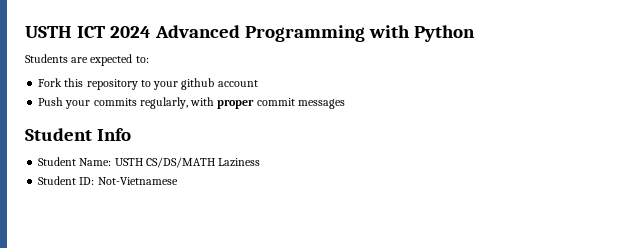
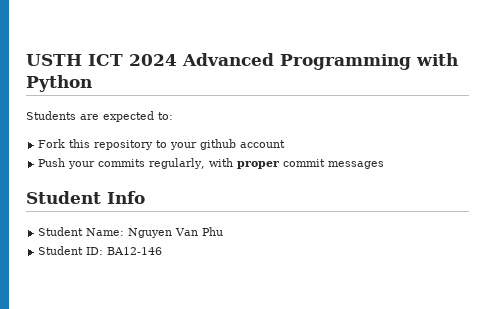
[114,157,261,168] USTH CS/DS/MATH Laziness -> [128,227,224,238] Nguyen Van Phu
[97,177,178,185] Not-Vietnamese -> [107,247,163,255] BA12-146

